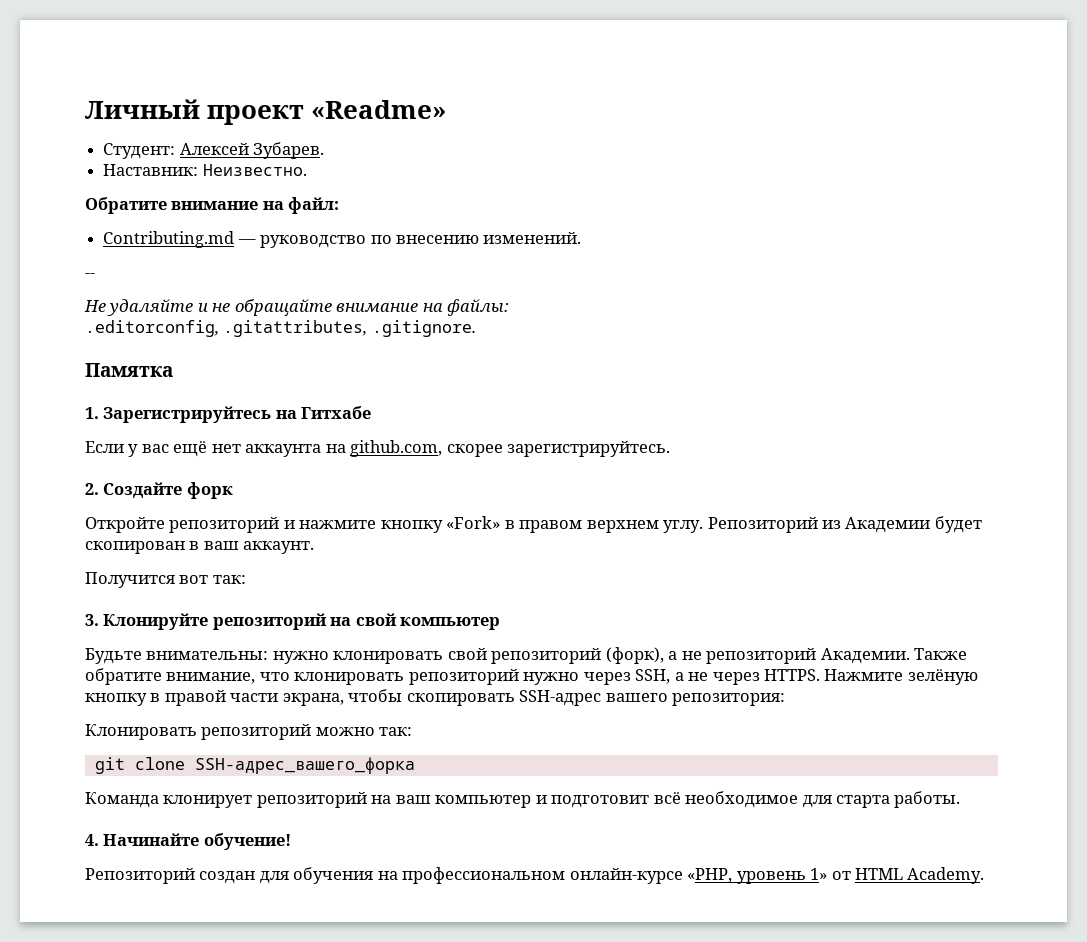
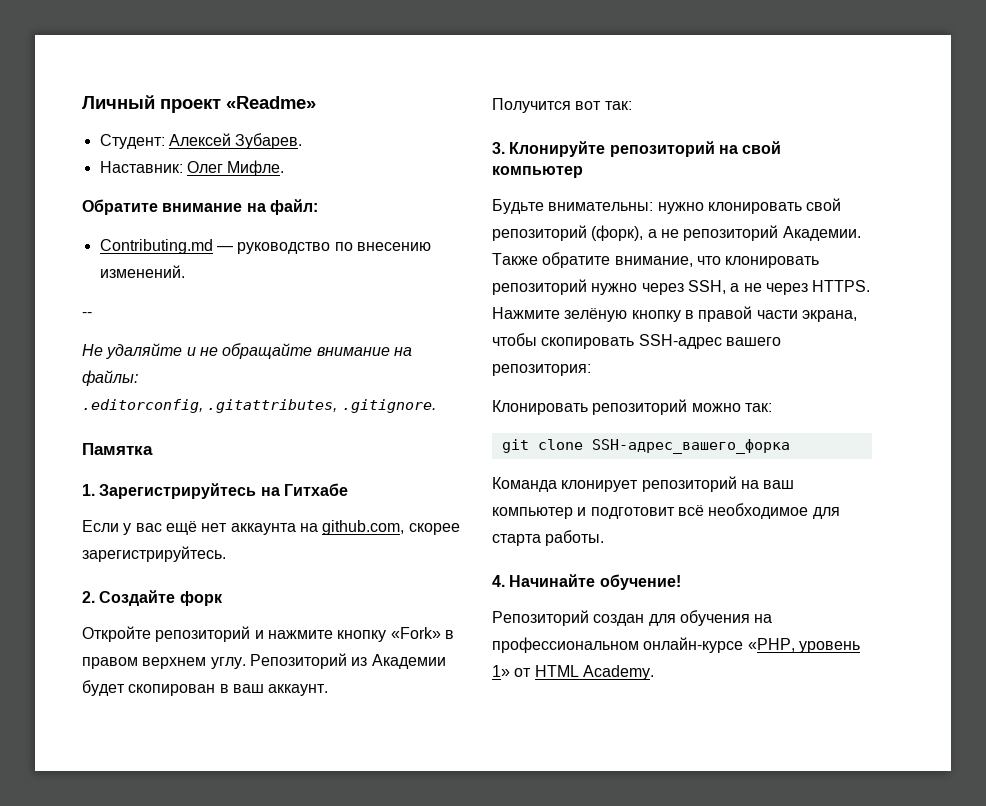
[202,164,307,176] Неизвестно. -> [186,160,285,176] Олег Мифле.

